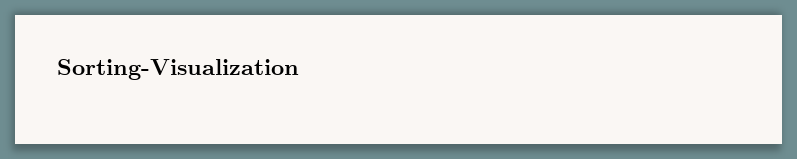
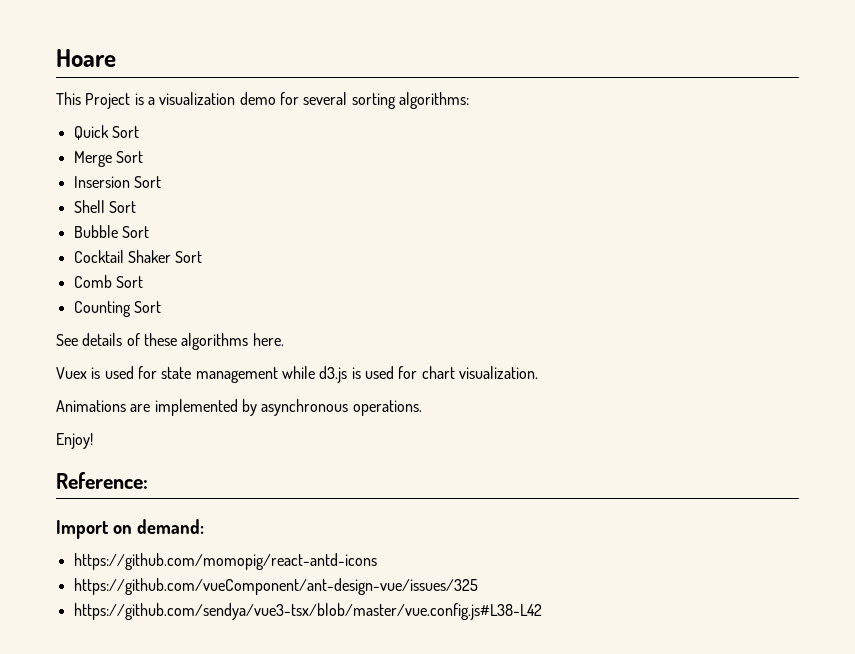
[57,59,299,80] Sorting-Visualization -> [56,49,116,67] [56,92,469,109] [73,125,139,140] [73,151,143,167] [73,176,161,188] [73,200,136,213] [73,225,149,238] [73,250,203,263] [73,275,143,288] [73,301,161,317] [56,333,284,350] [56,366,538,383] [56,399,422,416] [56,433,93,449] [56,472,148,489] [56,519,204,539] [73,553,377,570] [73,578,478,595] [73,603,542,620] Hoare // This Project is a visualization demo for several sorting algorithms: // Quick Sort // Merge Sort // Insersion Sort // Shell Sort // Bubble Sort // Cocktail Shaker Sort // Comb Sort // Counting Sort // See details of these algorithms here. // Vuex is used for state management while d3.js is used for chart visualization. // Animations are implemented by asynchronous operations. // Enjoy! // Reference: // Import on demand: // https://github.com/momopig/react-antd-icons // https://github.com/vueComponent/ant-design-vue/issues/325 // https://github.com/sendya/vue3-tsx/blob/master/vue.config.js#L38-L42

